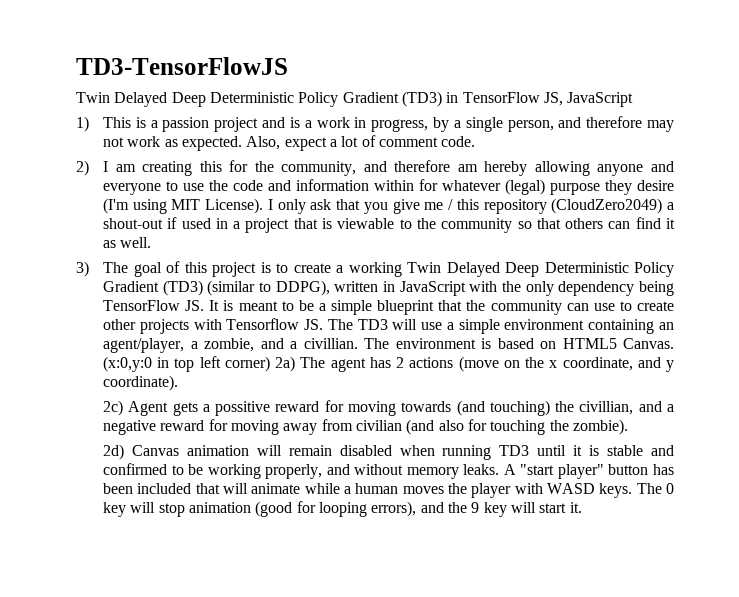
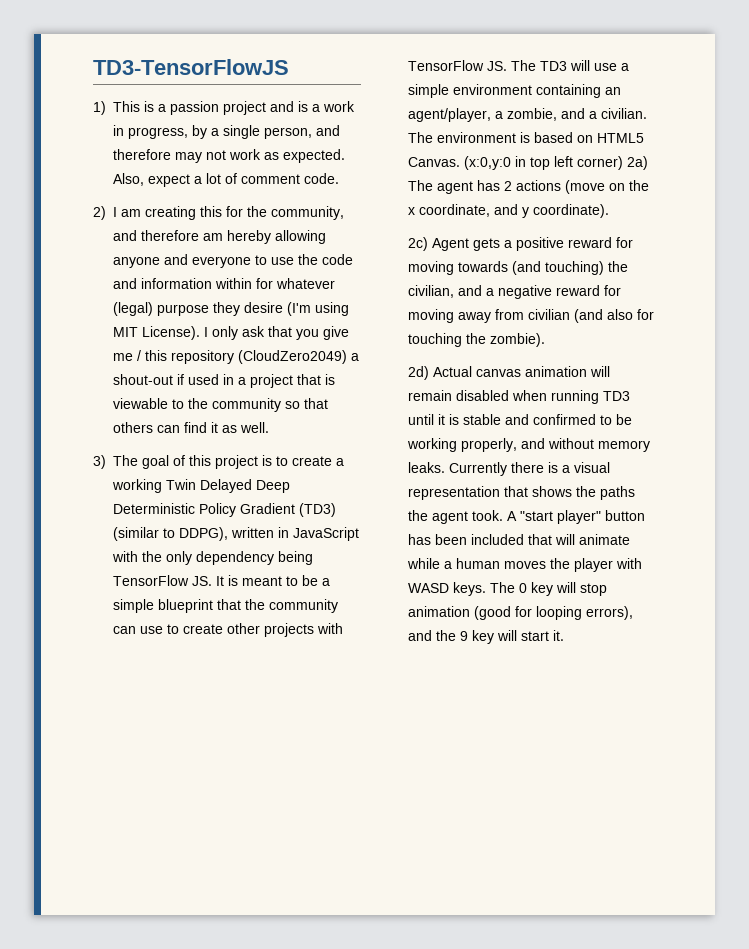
[76,91,634,107] // Twin Delayed Deep Deterministic Policy Gradient (TD3) in TensorFlow JS, JavaScript -> (289, 67) none
[226,318,300,330] Tensorflow -> [408,60,485,71] TensorFlow
[303,338,358,349] civillian. -> [601,108,648,119] civilian.
[215,401,271,416] possitive -> [516,237,565,251] positive
[579,401,634,415] civillian, -> [408,285,455,298] civilian,
[131,445,179,456] Canvas -> [433,366,522,377] Actual canvas
(500, 469) none -> [449,462,611,476] [408,486,636,500] [408,510,504,524] Currently there is a visual representation that shows the paths the agent took.

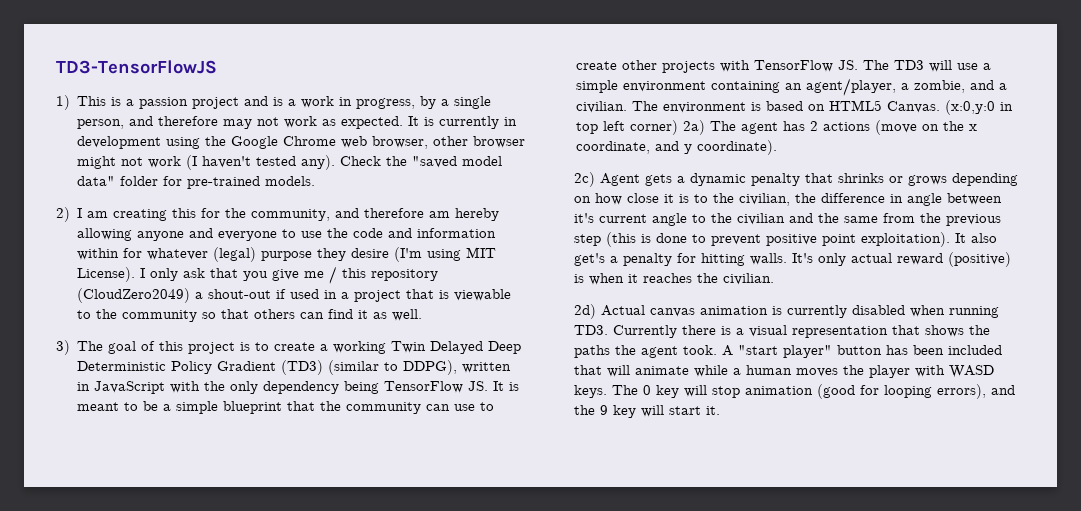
[113,173,340,187] Also, expect a lot of comment code. -> [408,116,518,129] [77,136,526,149] [77,155,503,170] [77,176,316,189] It is currently in development using the Google Chrome web browser, other browser might not work (I haven't tested any). Check the "saved model data" folder for pre-trained models.
[516,237,634,251] [408,261,629,275] [408,285,622,299] [408,309,655,323] [408,333,546,347] positive reward for moving towards (and touching) the civilian, and a negative reward for moving away from civilian (and also for touching the zombie). -> [690,173,1019,186] [574,193,1003,206] [574,213,1002,226] [574,232,998,247] [574,252,1012,267] [574,273,775,285] dynamic penalty that shrinks or grows depending on how close it is to the civilian, the difference in angle between it's current angle to the civilian and the same from the previous step (this is done to prevent positive point exploitation). It also get's a penalty for hitting walls. It's only actual reward (positive) is when it reaches the civilian.
[590,366,611,377] [408,390,453,401] will remain -> [772,305,848,318] is currently
[603,391,631,401] [408,414,633,425] [407,438,651,452] [408,462,446,473] TD3 until it is stable and confirmed to be working properly, and without memory leaks. -> [574,325,609,335] TD3.

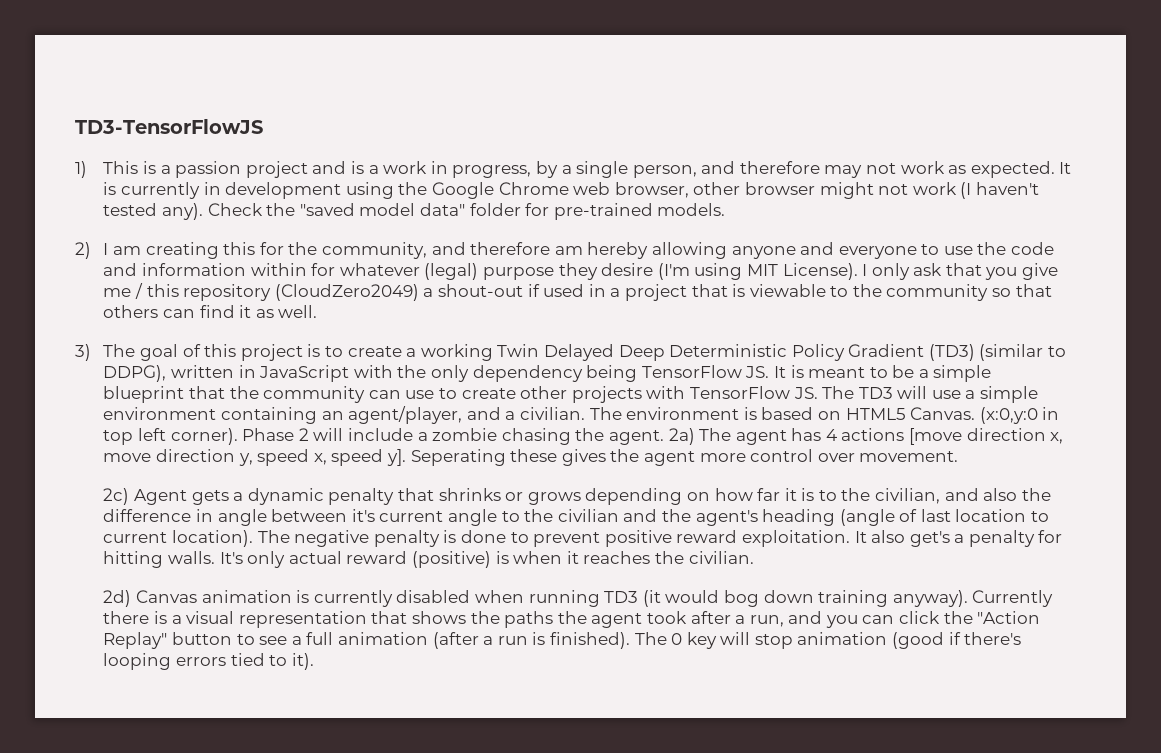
[901,80,966,93] a zombie, -> (463, 415) none
[630,120,978,135] [576,140,778,155] corner) 2a) The agent has 2 actions (move on the x coordinate, and y coordinate). -> [170,428,1064,445] [103,449,959,466] corner). Phase 2 will include a zombie chasing the agent. 2a) The agent has 4 actions [move direction x, move direction y, speed x, speed y]. Seperating these gives the agent more control over movement.
[627,193,660,203] close -> [757,488,781,501] far
(791, 199) none -> [944,488,1018,501] and also
[844,213,1002,226] [574,232,637,247] same from the previous step (this -> [695,509,1050,526] [103,530,440,547] agent's heading (angle of last location to current location). The negative penalty
[822,232,951,247] point exploitation). -> [676,530,850,547] reward exploitation.
[601,305,696,317] Actual canvas -> [136,590,198,603] Canvas
[574,325,609,335] TD3. -> [604,590,968,607] TD3 (it would bog down training anyway).
[683,345,1003,358] [574,365,995,378] [574,385,608,398] took. A "start player" button has been included that will animate while a human moves the player with WASD keys. -> [646,611,1041,628] [103,632,630,649] took after a run, and you can click the "Action Replay" button to see a full animation (after a run is finished).
[860,384,1016,399] [574,405,721,418] for looping errors), and the 9 key will start it. -> [948,632,1022,645] [103,653,314,670] if there's looping errors tied to it).

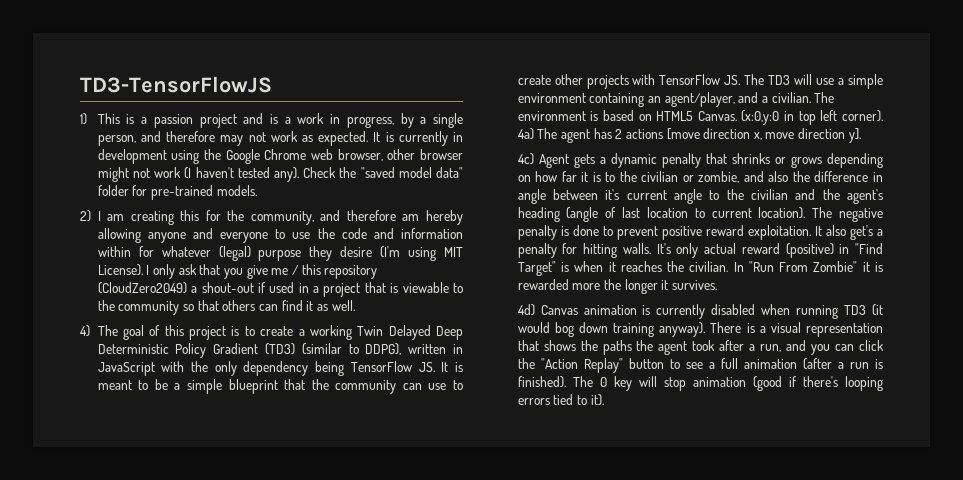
[75,344,91,361] 3) -> [80,325,90,337] 4)
[242,428,695,445] Phase 2 will include a zombie chasing the agent. 2a) -> [517,128,534,140] 4a)
[825,429,837,441] 4 -> [615,129,623,139] 2
[238,449,959,466] [103,488,130,505] y, speed x, speed y]. Seperating these gives the agent more control over movement. // 2c) -> [848,128,861,143] [517,153,534,165] y]. // 4c)
[875,488,941,504] civilian, -> [641,171,740,183] civilian or zombie,
(491, 559) none -> [839,243,884,254] [517,261,556,276] in "Find Target"
[103,590,132,607] // 2d) -> [733,261,883,272] [517,279,717,294] [517,304,535,316] In "Run From Zombie" it is rewarded more the longer it survives. // 4d)
[972,590,1054,607] [103,611,150,624] Currently there -> [710,322,742,333] There

